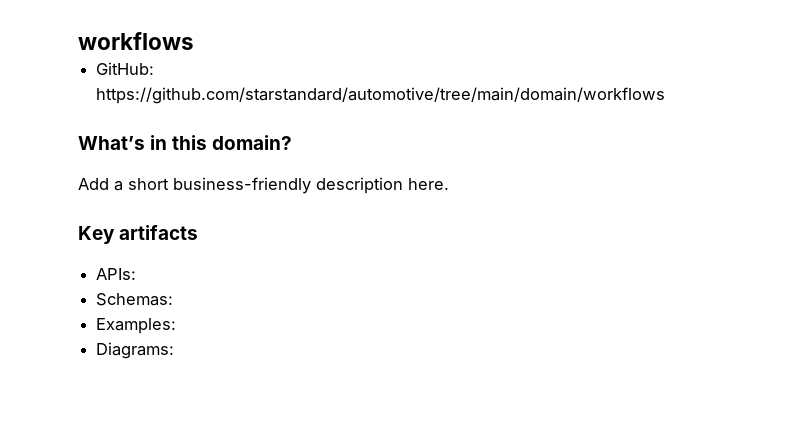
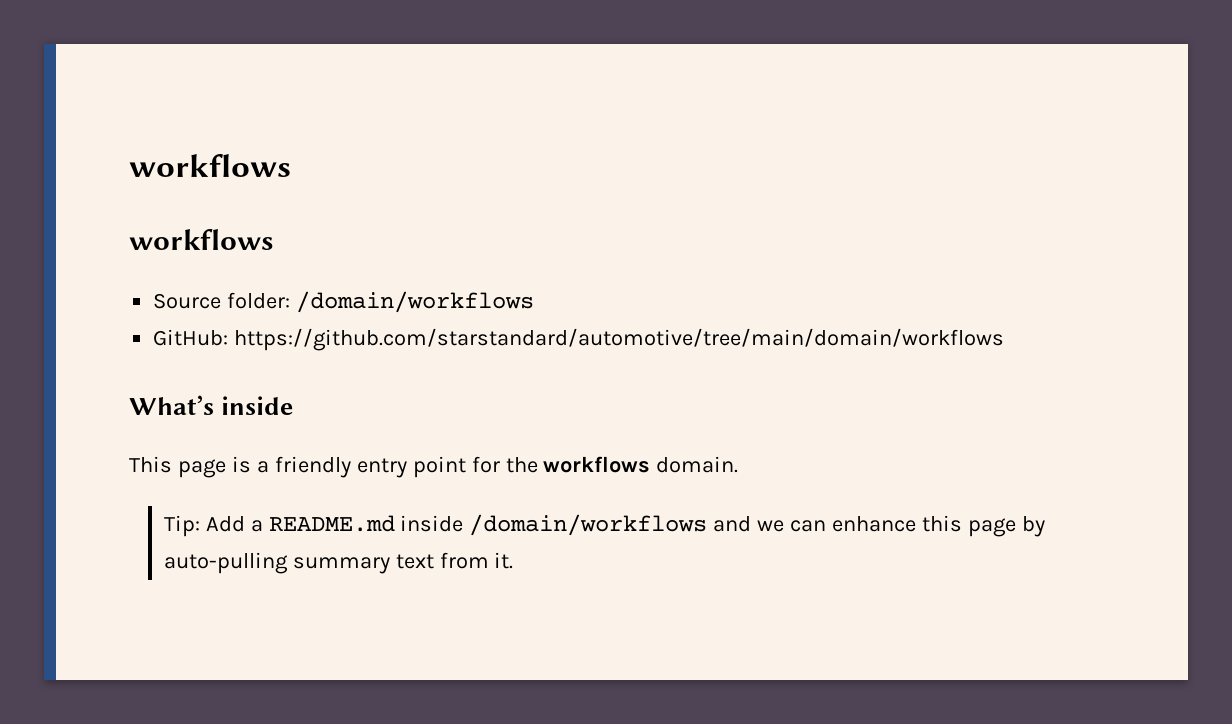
[78,32,194,50] workflows -> [129,154,291,177] [129,229,274,250] [153,291,535,313] workflows // workflows // Source folder: /domain/workflows
[150,135,293,150] [78,177,449,194] [78,225,199,244] [96,268,137,280] [96,293,174,306] [96,318,177,334] [96,342,175,359] in this domain? // Add a short business-friendly description here. // Key artifacts // APIs: // Schemas: // Examples: // Diagrams: -> [221,396,294,415] [129,456,739,478] [163,514,1045,537] [163,552,514,574] inside // This page is a friendly entry point for the workflows domain. // Tip: Add a README.md inside /domain/workflows and we can enhance this page by auto-pulling summary text from it.

